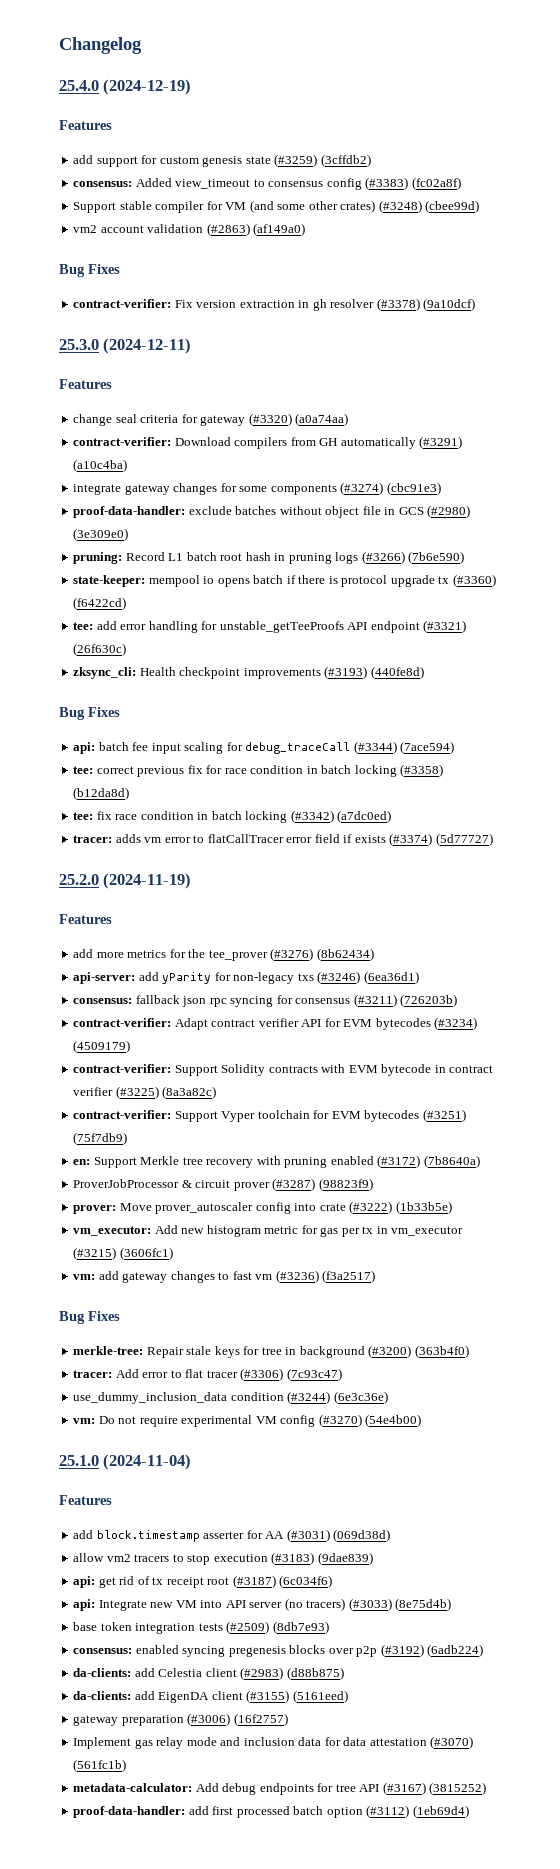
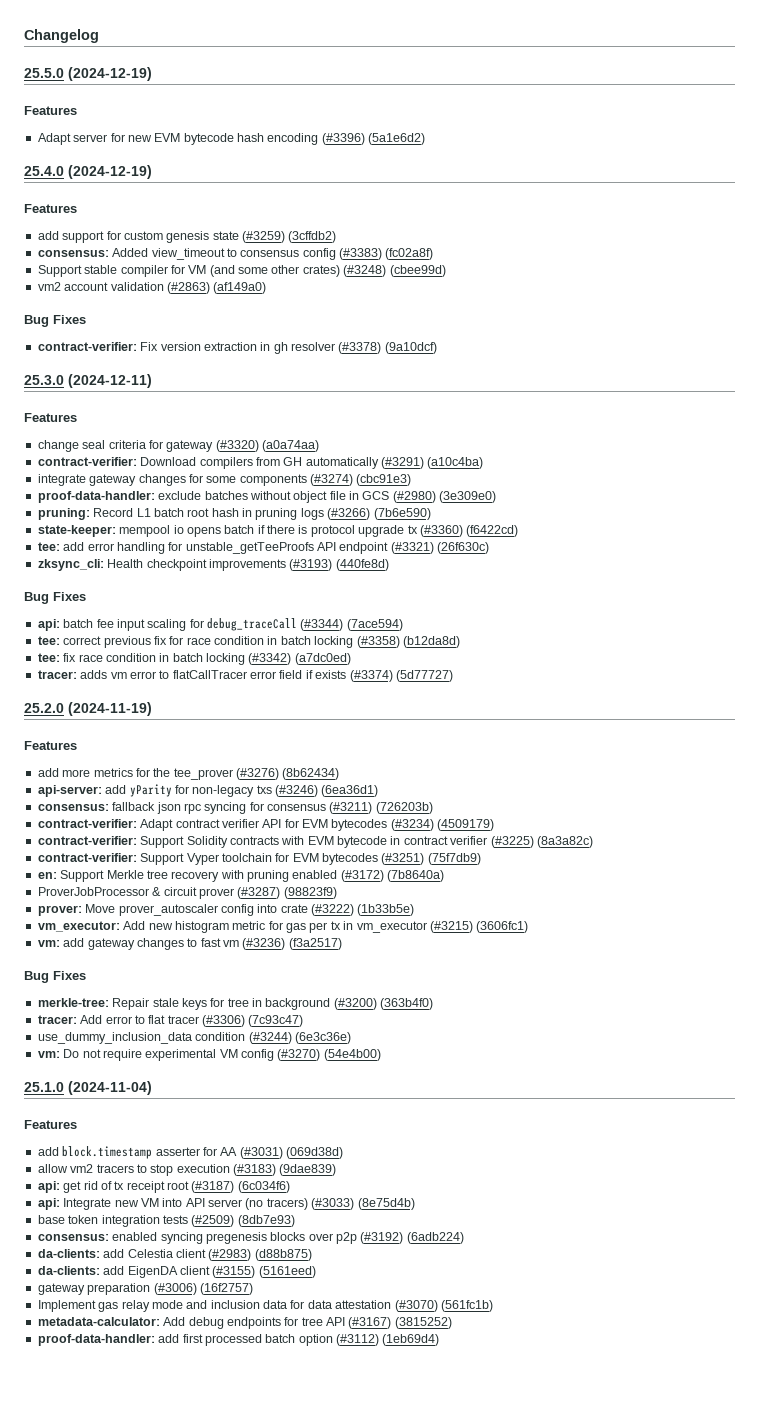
(142, 45) none -> [24,67,152,81] [24,106,77,115] [37,133,426,145] // 25.5.0 (2024-12-19) // Features // Adapt server for new EVM bytecode hash encoding (#3396) (5a1e6d2)

